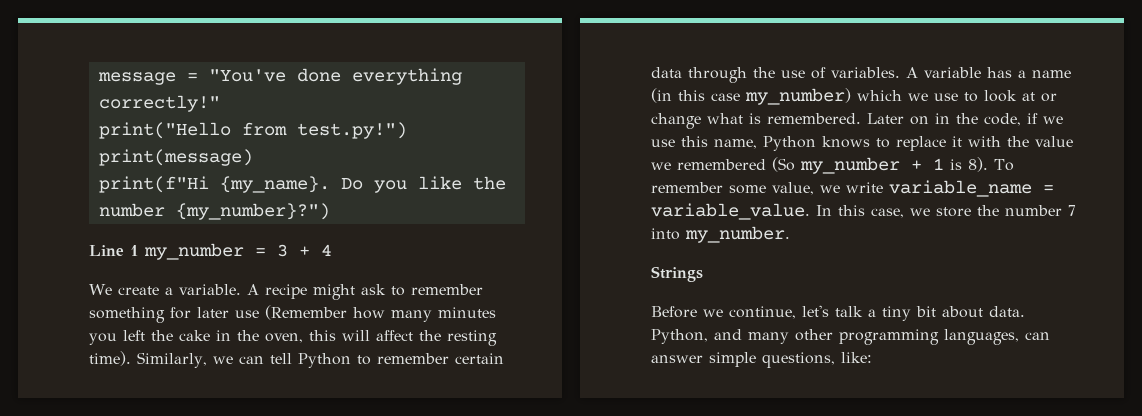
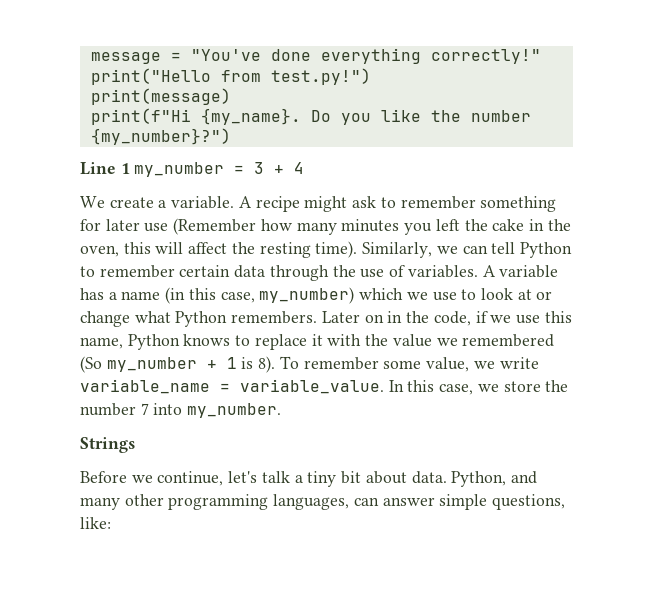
[711,93,740,101] case -> [220,292,255,303] case,
[749,113,861,124] is remembered. -> [175,311,318,327] Python remembers.

